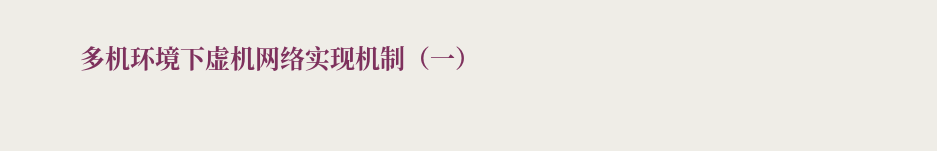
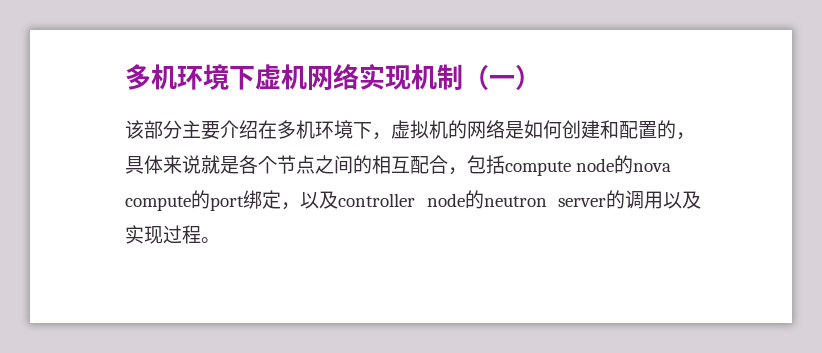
(480, 58) none -> [125,120,695,140] [125,155,672,176] [125,190,701,211] [125,225,220,244] // 该部分主要介绍在多机环境下，虚拟机的网络是如何创建和配置的，具体来说就是各个节点之间的相互配合，包括compute node的nova compute的port绑定，以及controller node的neutron server的调用以及实现过程。

